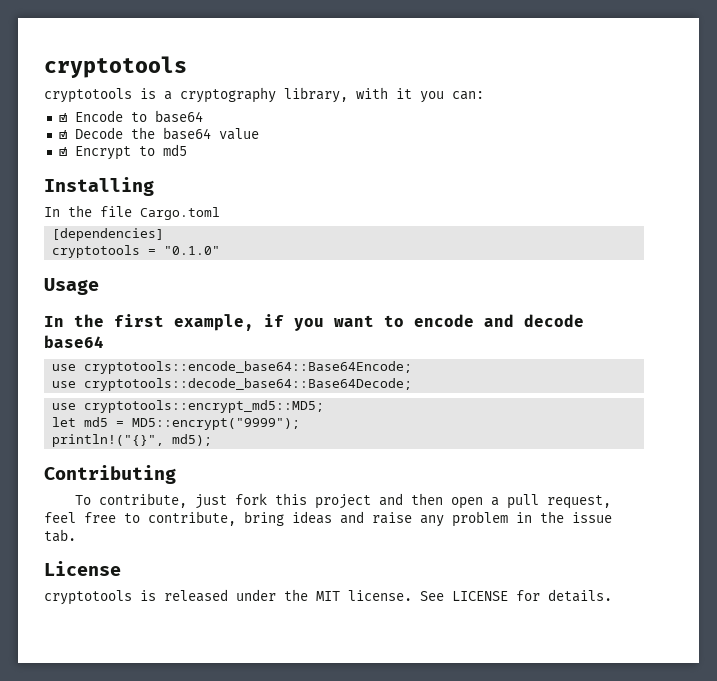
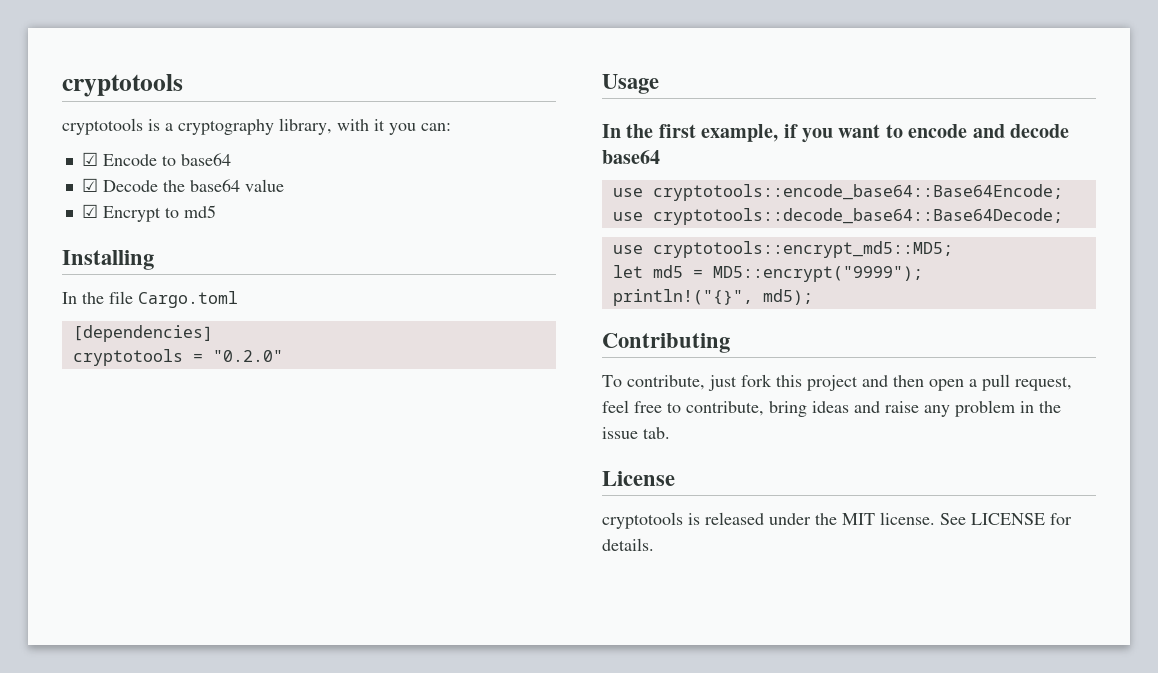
[164,246,221,255] "0.1.0" -> [212,350,283,362] "0.2.0"

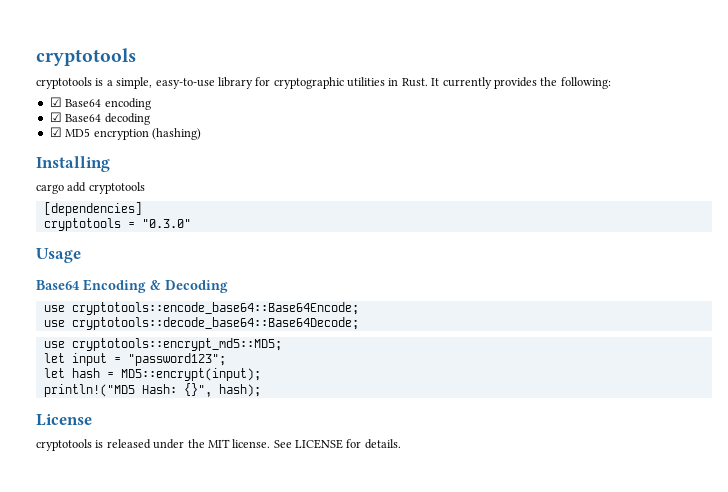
[178,118,451,135] [81,152,231,166] [81,178,284,192] [81,204,216,222] [62,250,154,270] [62,291,238,308] cryptography library, with it you can: // ☑ Encode to base64 // ☑ Decode the base64 value // ☑ Encrypt to md5 // Installing // In the file Cargo.toml -> [116,77,611,89] [49,97,151,110] [49,112,150,125] [49,127,201,140] [36,156,110,172] [36,182,145,194] simple, easy-to-use library for cryptographic utilities in Rust. It currently provides the following: // ☑ Base64 encoding // ☑ Base64 decoding // ☑ MD5 encryption (hashing) // Installing // cargo add cryptotools
[212,350,283,362] "0.2.0" -> [141,219,191,228] "0.3.0"
[602,124,1069,143] [602,150,660,164] In the first example, if you want to encode and decode base64 -> [36,279,228,293] Base64 Encoding & Decoding
[652,265,923,282] [612,289,813,306] [602,333,730,353] [602,374,1072,391] [602,400,1061,417] [602,427,670,439] md5 = MD5::encrypt("9999"); // println!("{}", md5); // Contributing // To contribute, just fork this project and then open a pull request, feel free to contribute, bring ideas and raise any problem in the issue tab. -> [71,353,226,366] [43,368,261,381] [43,383,261,397] input = "password123"; // let hash = MD5::encrypt(input); // println!("MD5 Hash: {}", hash);

